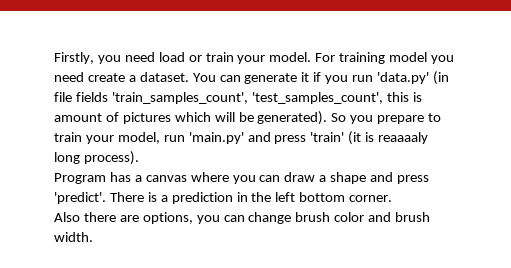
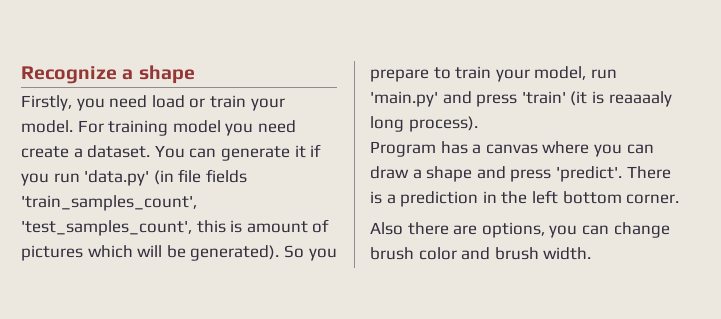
(54, 58) none -> [21,65,195,84] Recognize a shape //

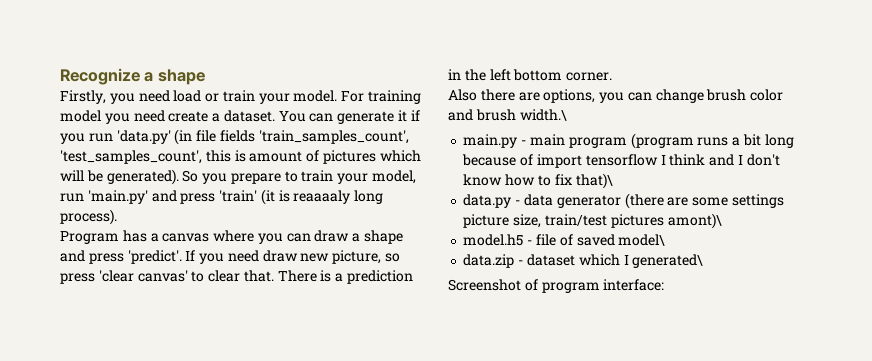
(622, 174) none -> [185,250,401,264] [60,270,274,284] If you need draw new picture, so press 'clear canvas' to clear that.
[543,247,592,260] width. -> [519,109,567,121] [463,133,794,149] [462,154,780,168] [463,173,613,189] [463,193,784,209] [463,213,722,229] [463,234,666,246] [463,254,704,268] [448,279,665,293] width.\ // main.py - main program (program runs a bit long because of import tensorflow I think and I don't know how to fix that)\ // data.py - data generator (there are some settings picture size, train/test pictures amont)\ // model.h5 - file of saved model\ // data.zip - dataset which I generated\ // Screenshot of program interface:

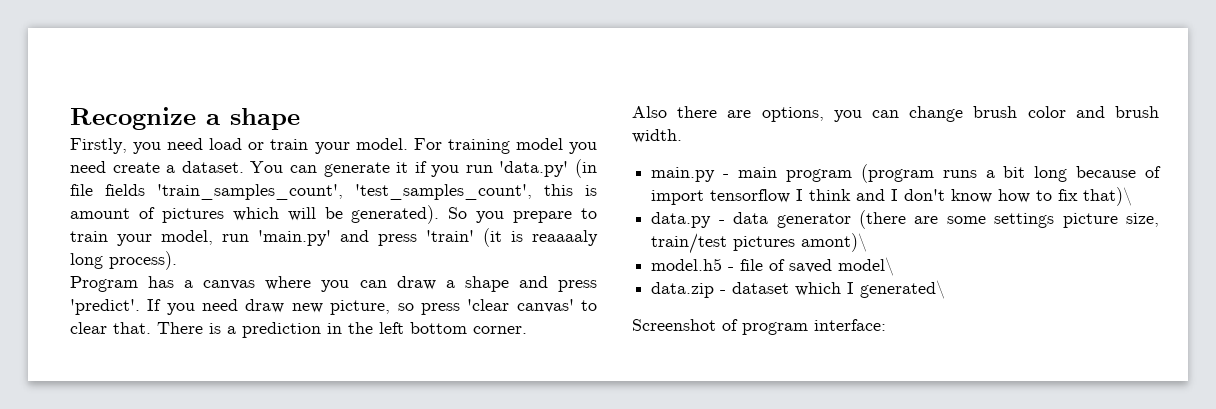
[519,109,567,121] width.\ -> [632,129,682,143] width.

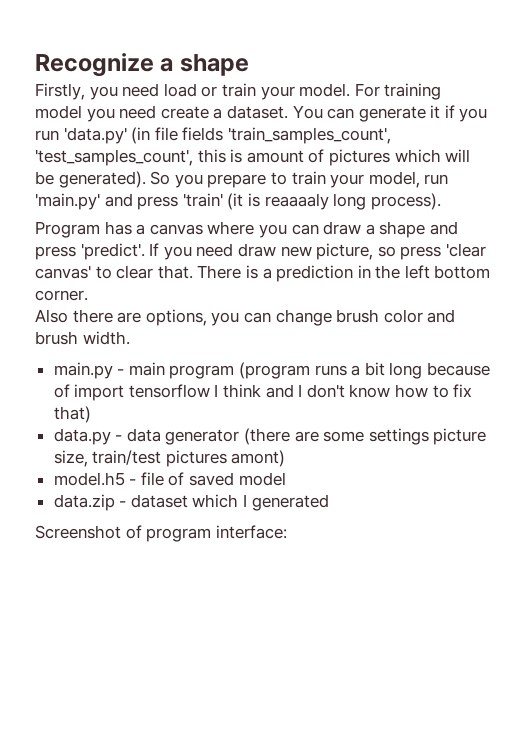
[1083,187,1133,206] that)\ -> [53,406,91,423] that)
[801,233,868,252] amont)\ -> [231,450,286,467] amont)
[838,257,895,276] model\ -> [238,472,286,486] model
[860,280,946,299] generated\ -> [251,494,329,511] generated

